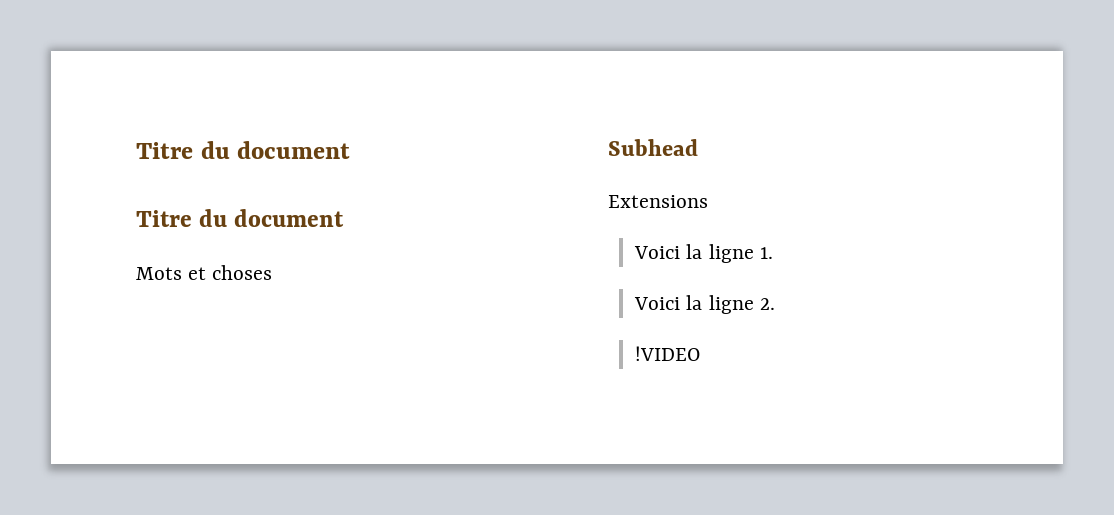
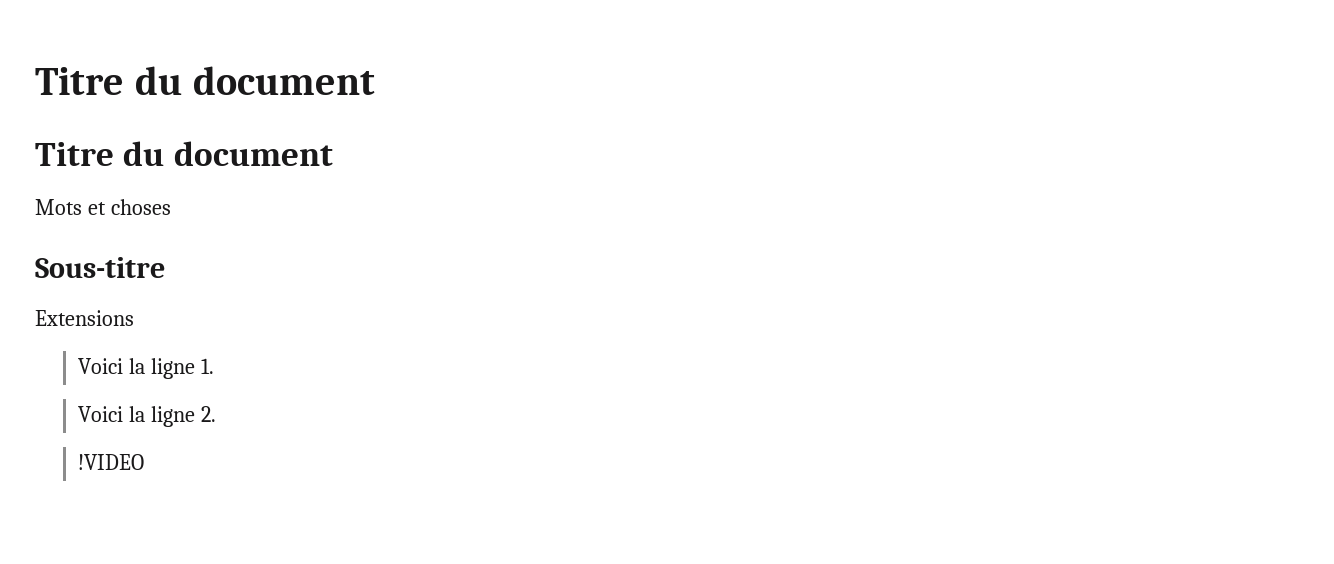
[608,139,698,156] Subhead -> [35,257,165,278] Sous-titre

